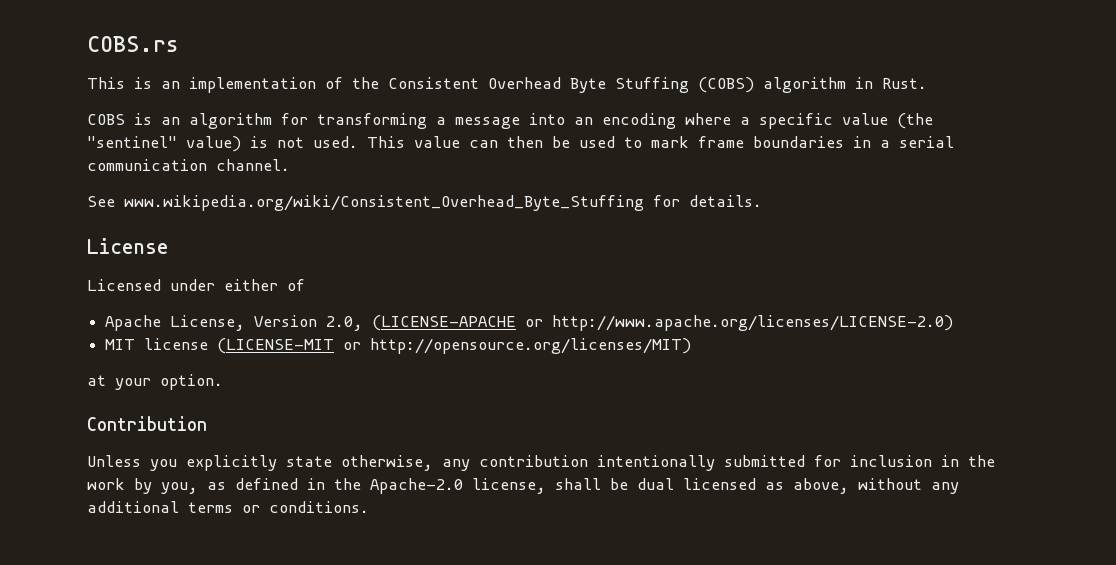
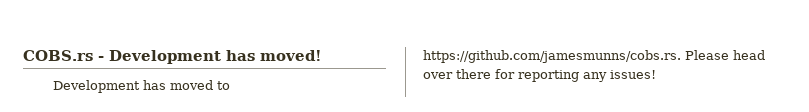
[87,77,927,93] [87,113,933,129] [87,136,954,152] [87,159,290,171] [87,195,762,211] [87,238,169,254] [87,279,305,291] [105,315,954,331] [105,338,692,354] [87,374,223,390] [87,416,207,431] [87,455,995,471] [87,478,959,494] [87,501,369,513] // This is an implementation of the Consistent Overhead Byte Stuffing (COBS) algorithm in Rust. // COBS is an algorithm for transforming a message into an encoding where a specific value (the "sentinel" value) is not used. This value can then be used to mark frame boundaries in a serial communication channel. // See www.wikipedia.org/wiki/Consistent_Overhead_Byte_Stuffing for details. // License // Licensed under either of // Apache License, Version 2.0, (LICENSE-APACHE or http://www.apache.org/licenses/LICENSE-2.0) // MIT license (LICENSE-MIT or http://opensource.org/licenses/MIT) // at your option. // Contribution // Unless you explicitly state otherwise, any contribution intentionally submitted for inclusion in the work by you, as defined in the Apache-2.0 license, shall be dual licensed as above, without any additional terms or conditions. -> [98,50,322,64] [52,80,230,93] [423,50,765,63] [423,69,656,82] - Development has moved! // Development has moved to https://github.com/jamesmunns/cobs.rs. Please head over there for reporting any issues!

